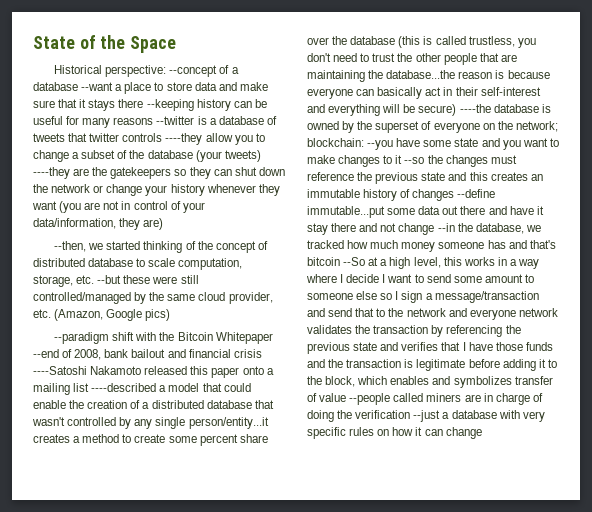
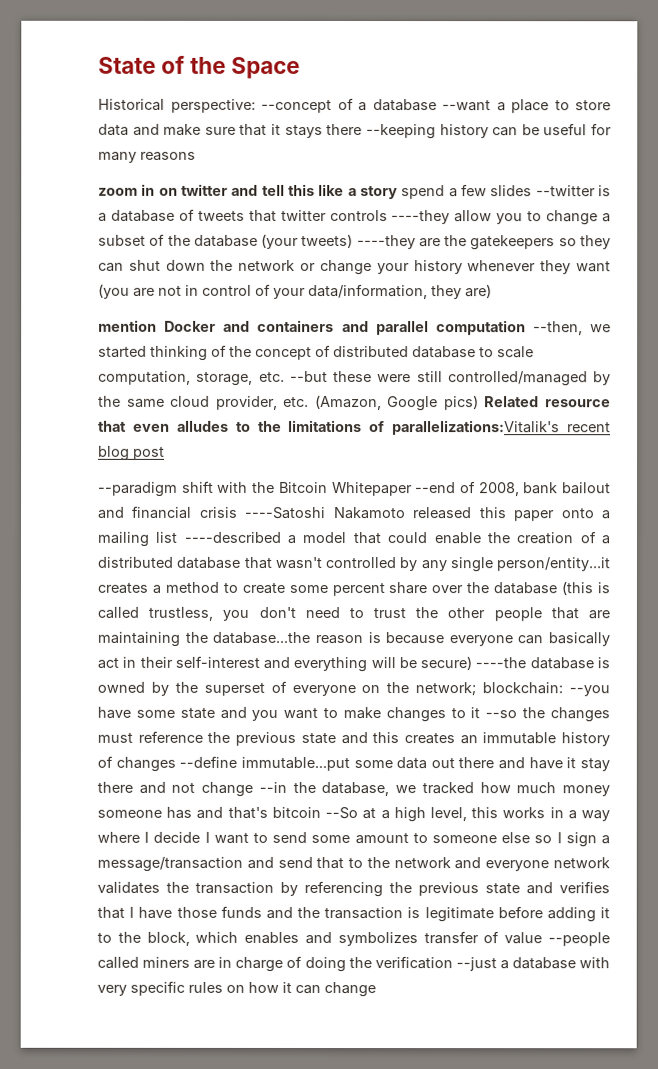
(154, 121) none -> [98,183,533,200] // zoom in on twitter and tell this like a story spend a few slides
(164, 224) none -> [98,319,526,336] mention Docker and containers and parallel computation
(171, 315) none -> [484,396,611,408] [98,419,611,436] [98,445,165,461] Related resource that even alludes to the limitations of parallelizations:Vitalik's recent blog post

